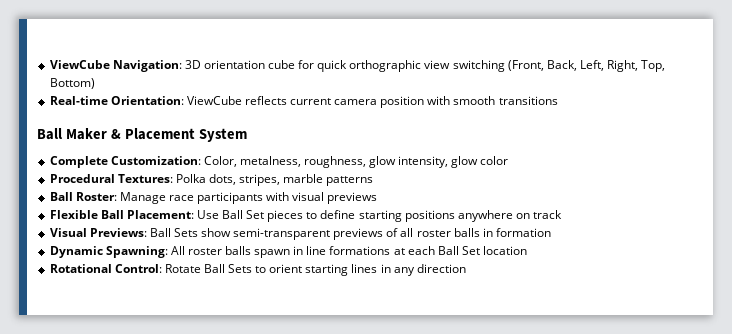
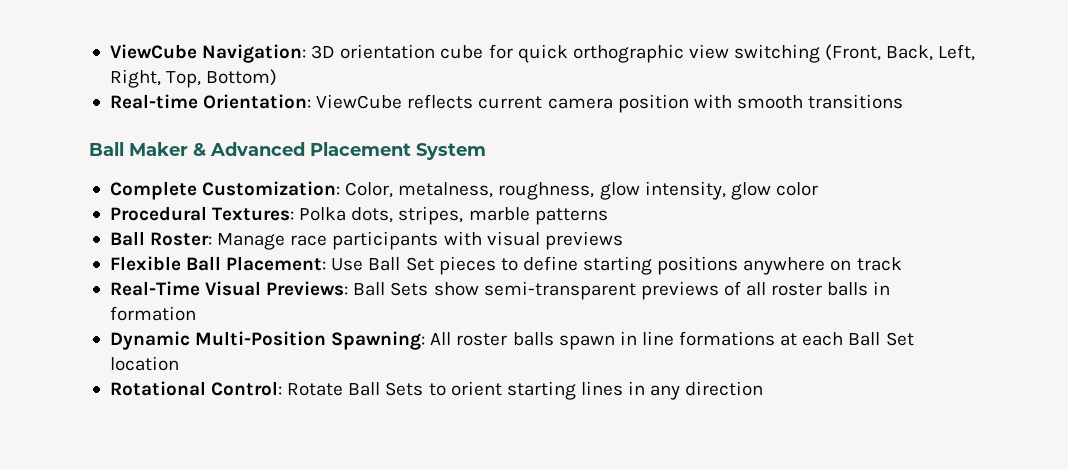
(121, 134) none -> [210,142,305,156] Advanced
(563, 214) none -> [109,281,200,296] Real-Time
(103, 252) none -> [195,331,327,346] Multi-Position

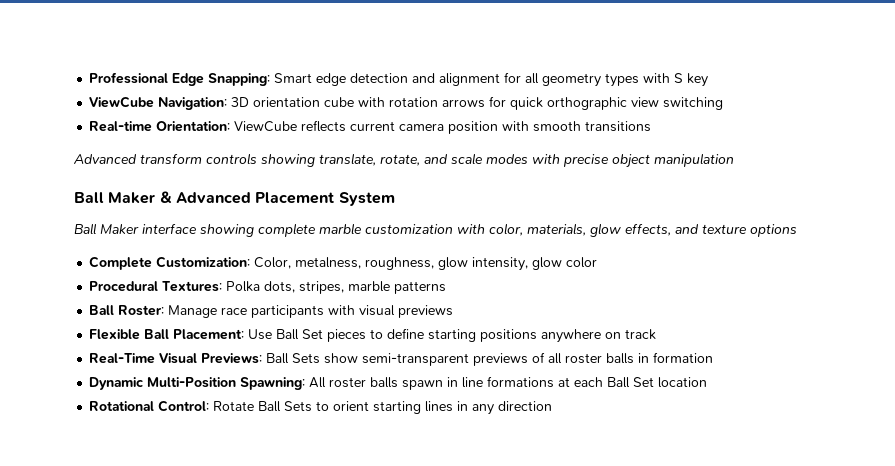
(109, 51) none -> [89,72,709,87] Professional Edge Snapping: Smart edge detection and alignment for all geometry types with S key //
(484, 52) none -> [358,97,486,108] with rotation arrows
[825,44,976,61] [109,69,278,88] (Front, Back, Left, Right, Top, Bottom) -> (724, 103) none
(904, 101) none -> [73,153,734,168] // Advanced transform controls showing translate, rotate, and scale modes with precise object manipulation
(486, 151) none -> [74,223,797,237] // Ball Maker interface showing complete marble customization with color, materials, glow effects, and texture options

